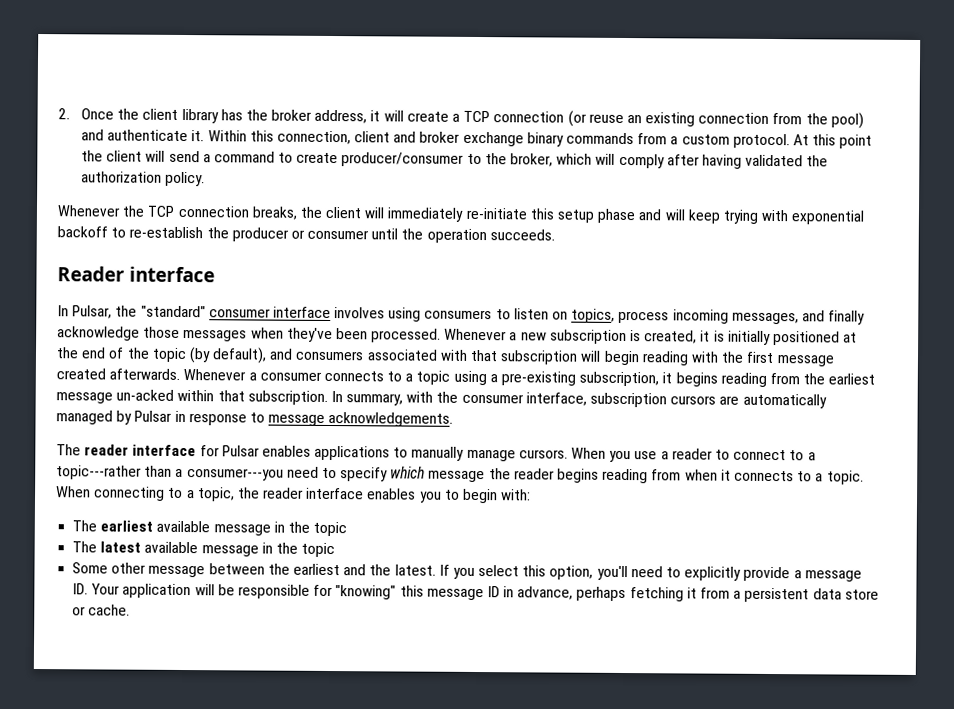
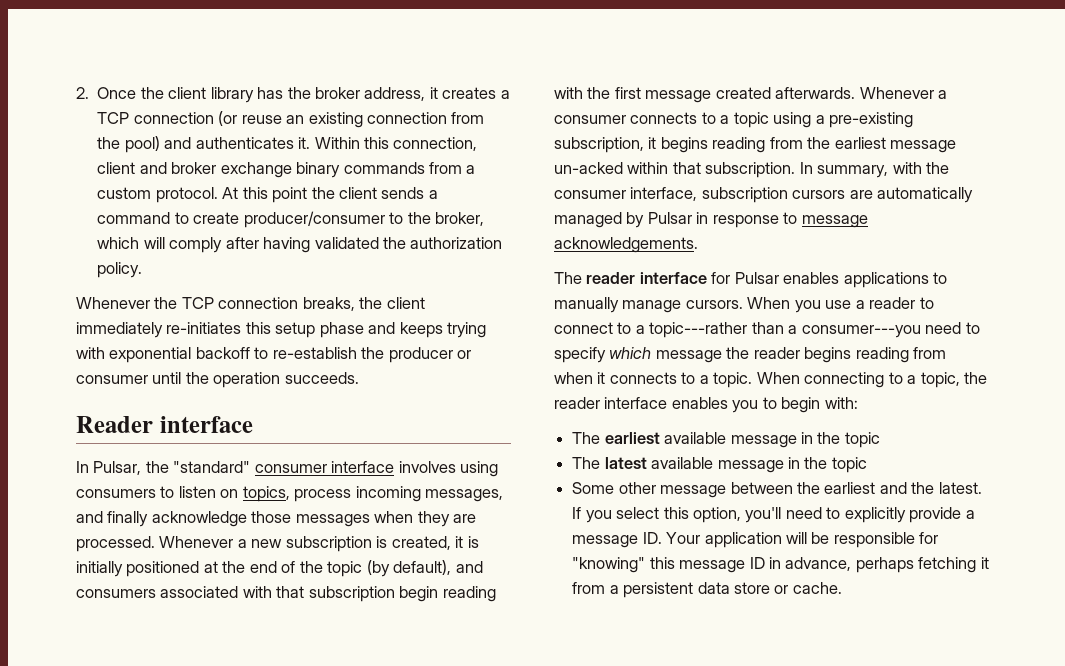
[383,110,449,122] will create -> [442,87,497,99] creates
[107,129,189,142] authenticate -> [195,137,294,149] authenticates
[145,150,200,163] will send -> [381,187,425,199] sends
[364,207,527,222] will immediately re-initiate -> [76,322,242,338] immediately re-initiates
[664,209,720,224] will keep -> [399,322,443,338] keeps
[286,327,368,343] they've been -> [417,511,477,527] they are
[580,350,602,362] will -> (395, 594) none

